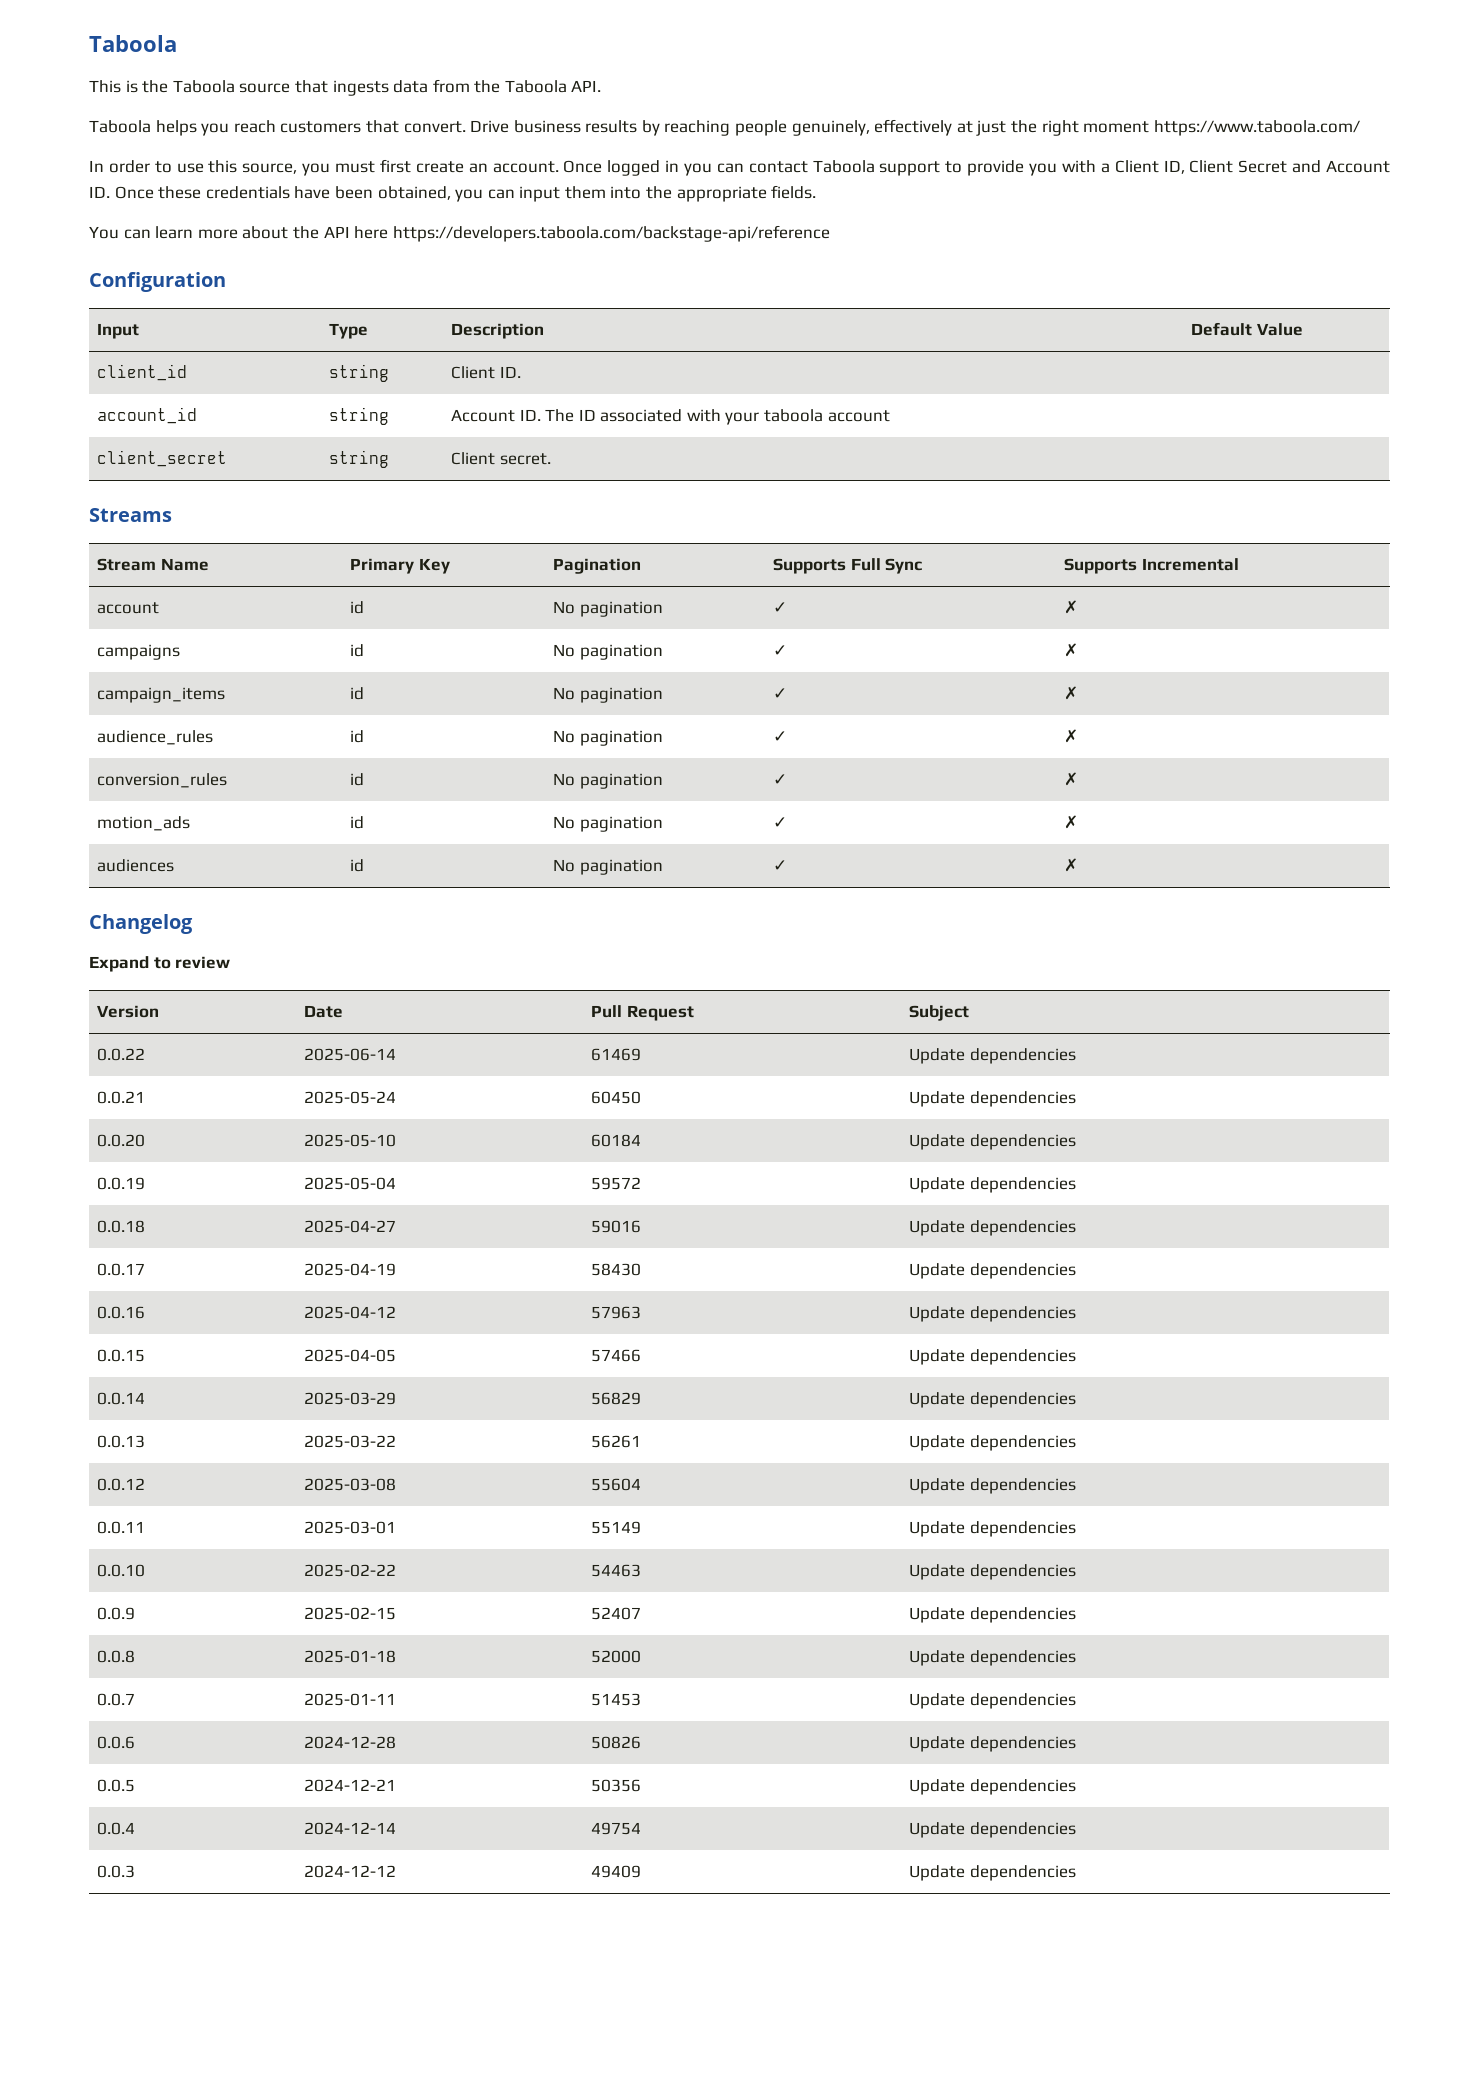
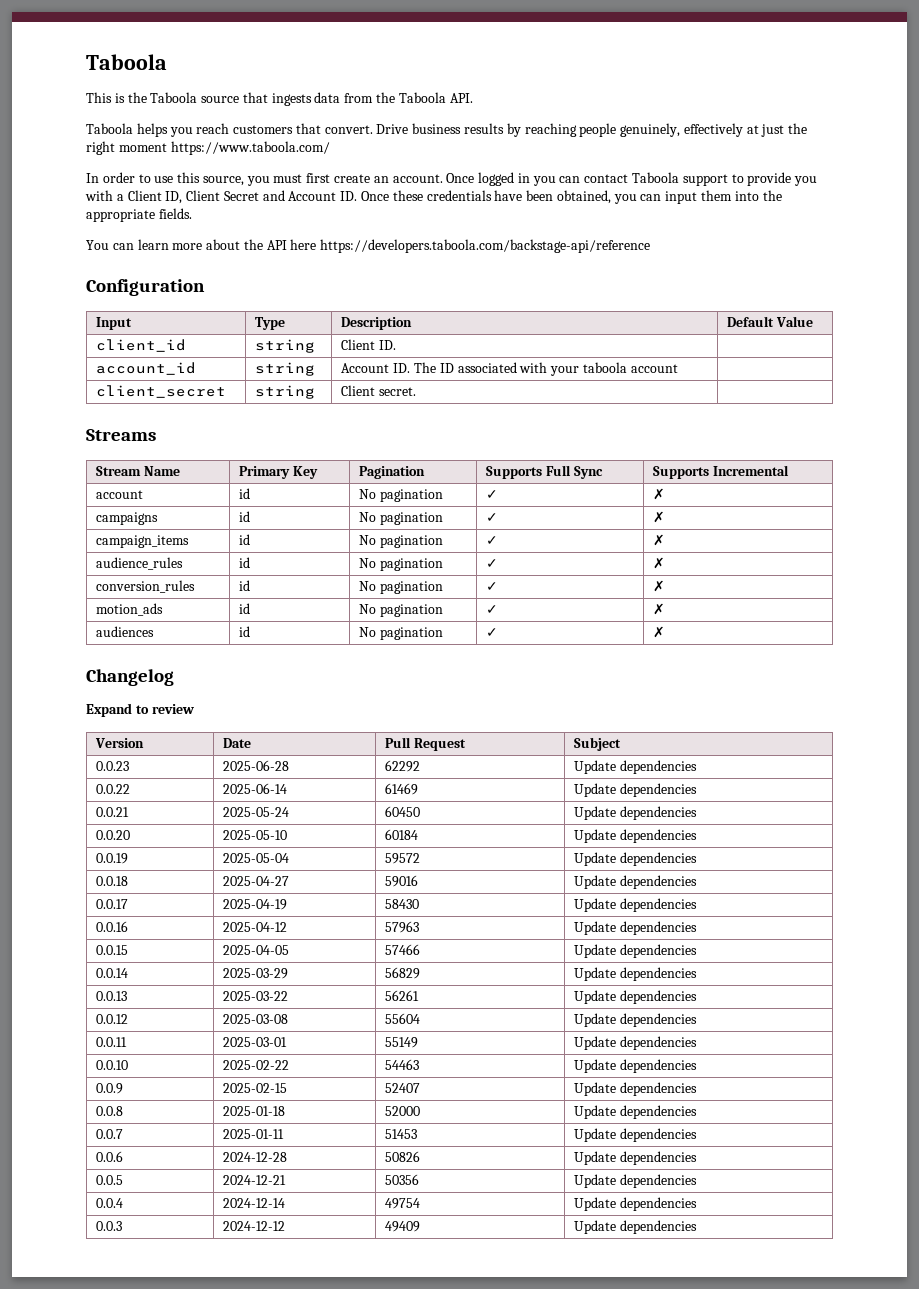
(969, 1013) none -> [96,761,130,771] [223,760,290,771] [385,760,421,772] [574,760,698,774] // 0.0.23 | 2025-06-28 | 62292 | Update dependencies

